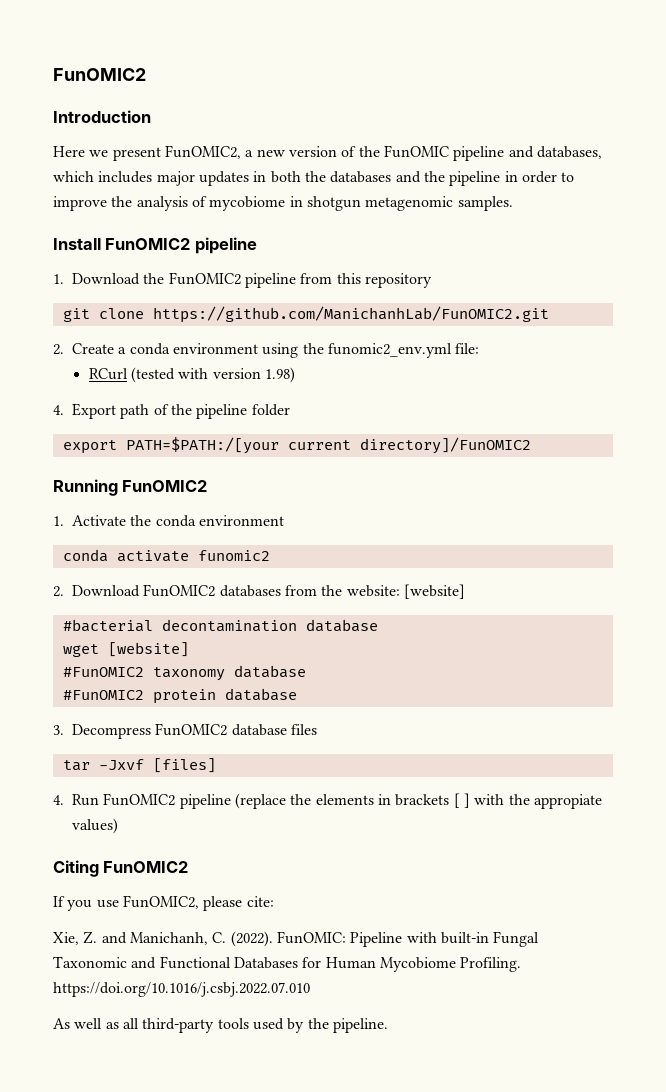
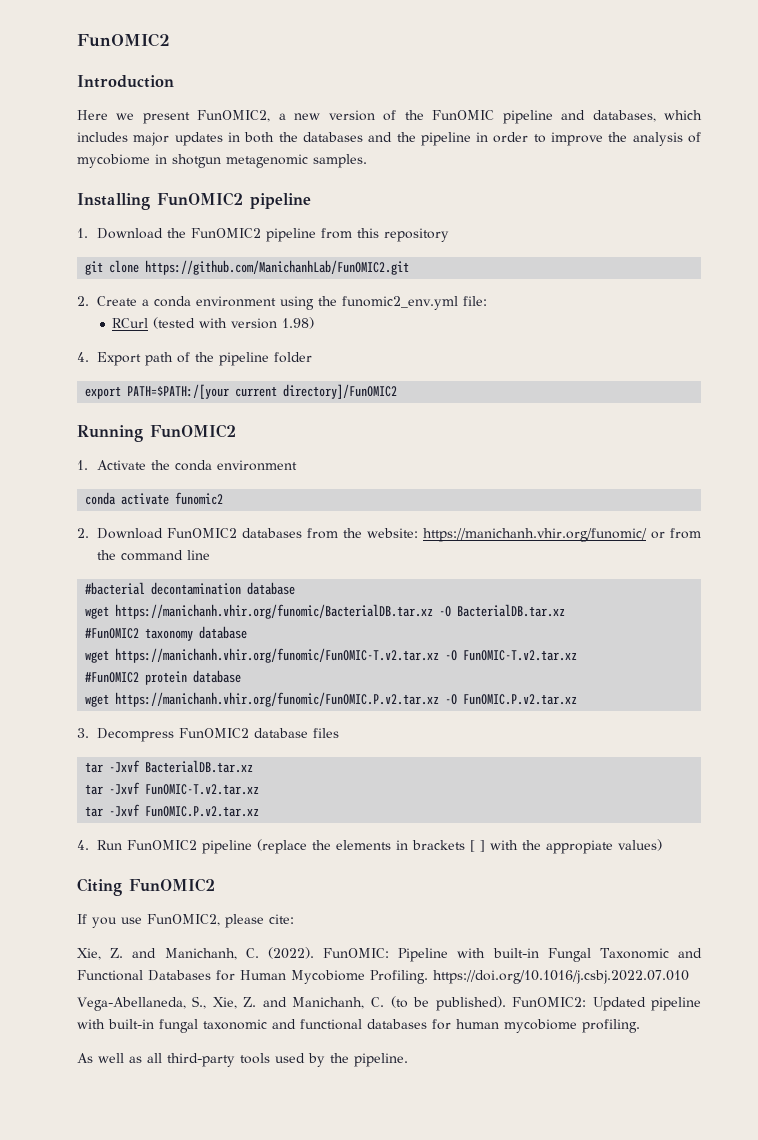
[53,238,101,250] Install -> [77,193,150,210] Installing
[403,584,465,599] [website] -> [422,528,702,542] [96,550,210,561] https://manichanh.vhir.org/funomic/ or from the command line
[107,642,189,657] [website] -> [115,604,566,619] https://manichanh.vhir.org/funomic/BacterialDB.tar.xz -O BacterialDB.tar.xz
(306, 671) none -> [85,648,578,663] // wget https://manichanh.vhir.org/funomic/FunOMIC-T.v2.tar.xz -O FunOMIC-T.v2.tar.xz
(297, 694) none -> [85,692,578,707] // wget https://manichanh.vhir.org/funomic/FunOMIC.P.v2.tar.xz -O FunOMIC.P.v2.tar.xz
[152,758,216,773] [files] -> [145,760,254,773] [85,782,260,795] [85,804,260,817] BacterialDB.tar.xz // tar -Jxvf FunOMIC-T.v2.tar.xz // tar -Jxvf FunOMIC.P.v2.tar.xz
(310, 989) none -> [77,996,701,1011] [77,1019,640,1033] // Vega-Abellaneda, S., Xie, Z. and Manichanh, C. (to be published). FunOMIC2: Updated pipeline with built-in fungal taxonomic and functional databases for human mycobiome profiling.

